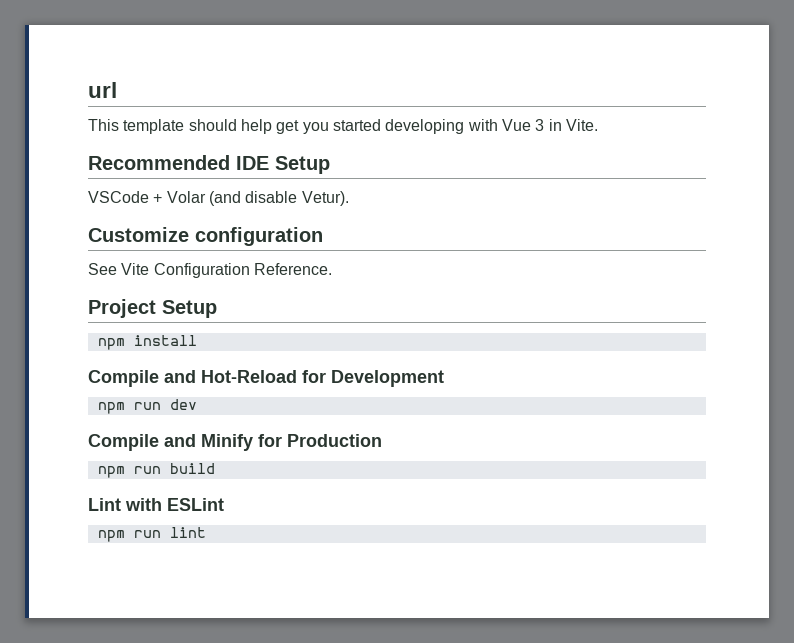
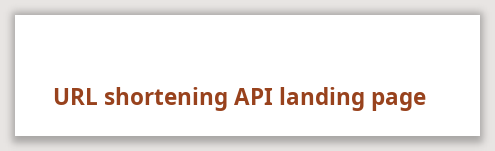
[88,82,117,98] [88,119,598,134] [88,155,330,174] [88,191,349,206] [88,227,323,246] [88,263,332,278] [88,299,217,318] [97,335,197,350] [88,370,444,387] [97,399,197,414] [88,434,382,451] [97,463,215,478] [88,498,224,511] [97,527,206,542] url // This template should help get you started developing with Vue 3 in Vite. // Recommended IDE Setup // VSCode + Volar (and disable Vetur). // Customize configuration // See Vite Configuration Reference. // Project Setup // npm install // Compile and Hot-Reload for Development // npm run dev // Compile and Minify for Production // npm run build // Lint with ESLint // npm run lint -> [53,87,427,111] URL shortening API landing page

